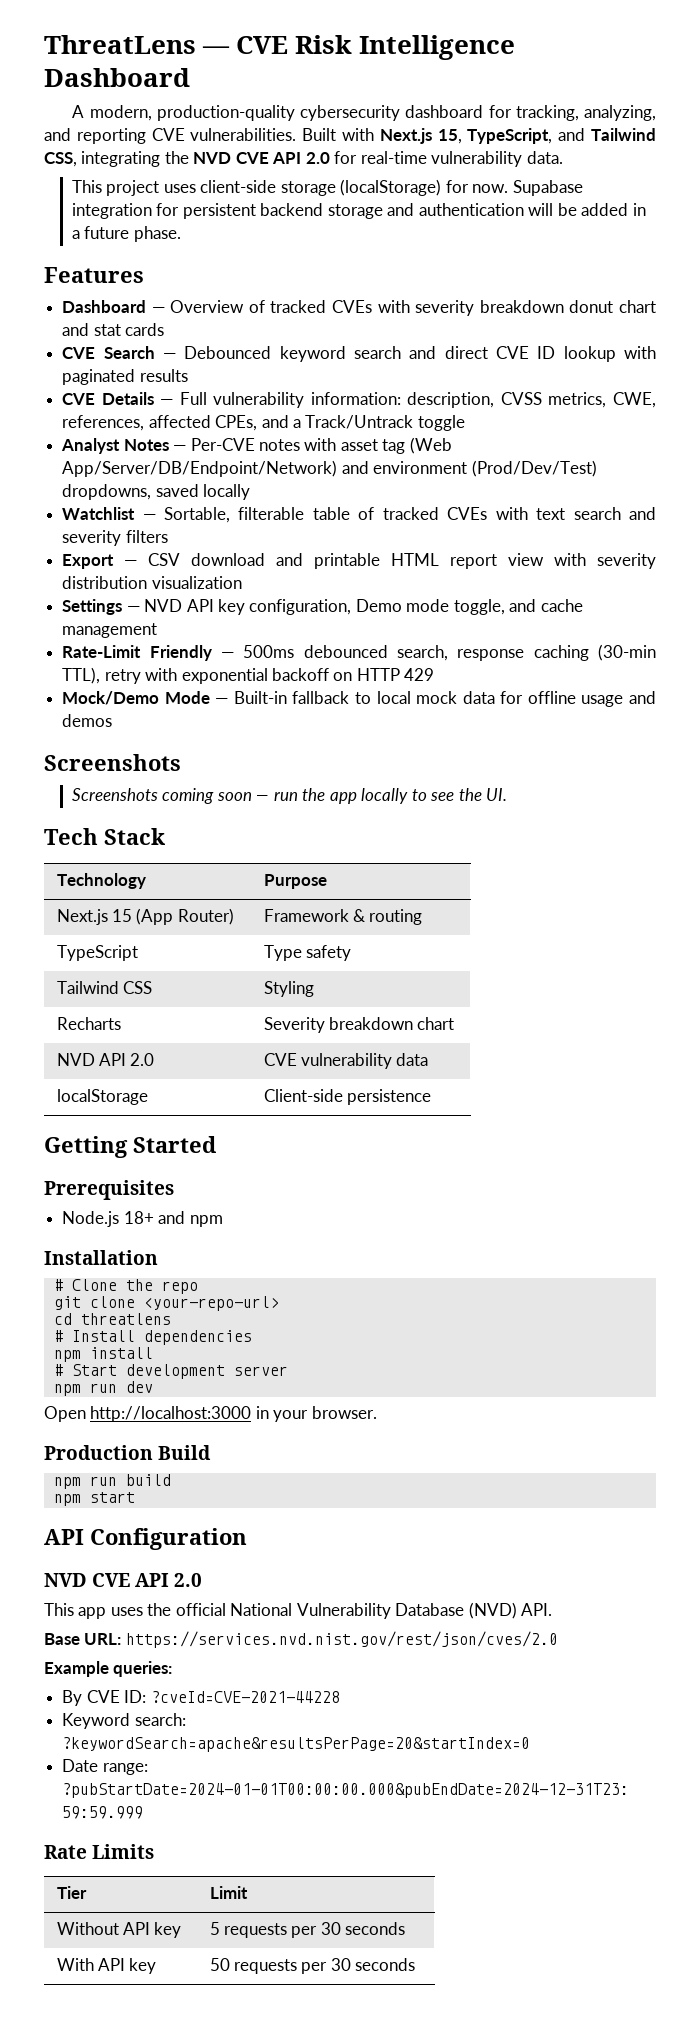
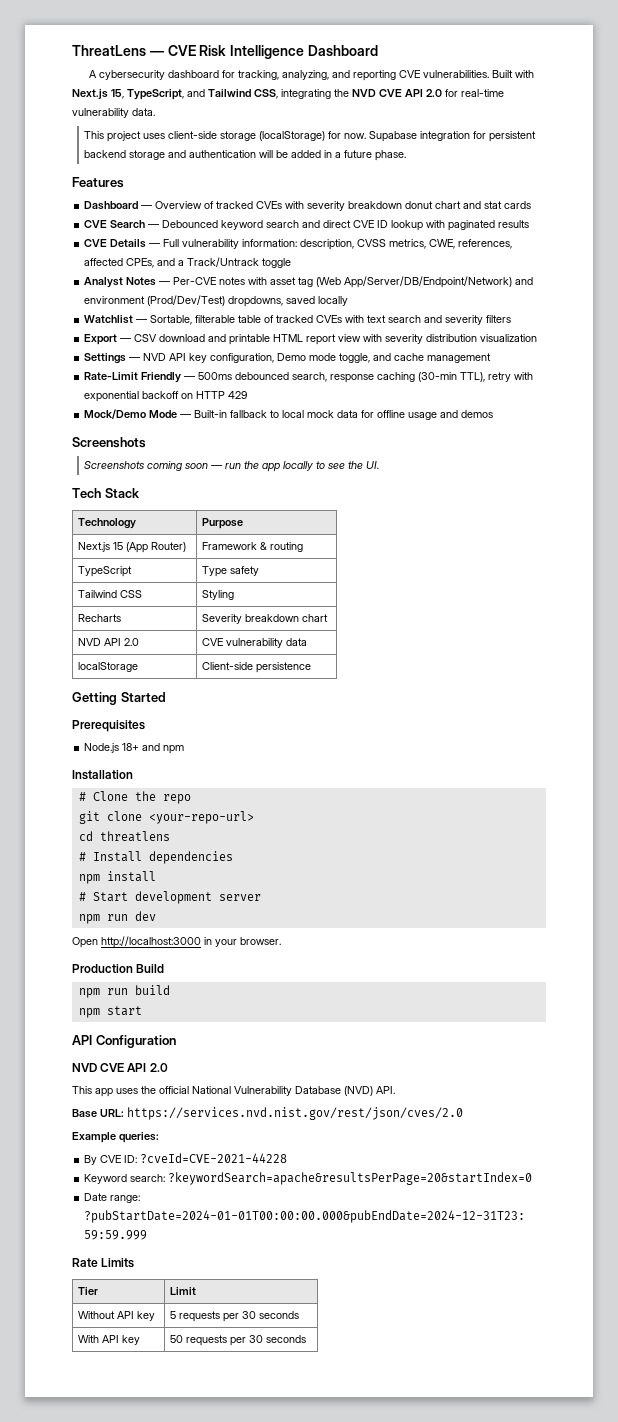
[89,105,295,121] modern, production-quality -> (98, 74) none

